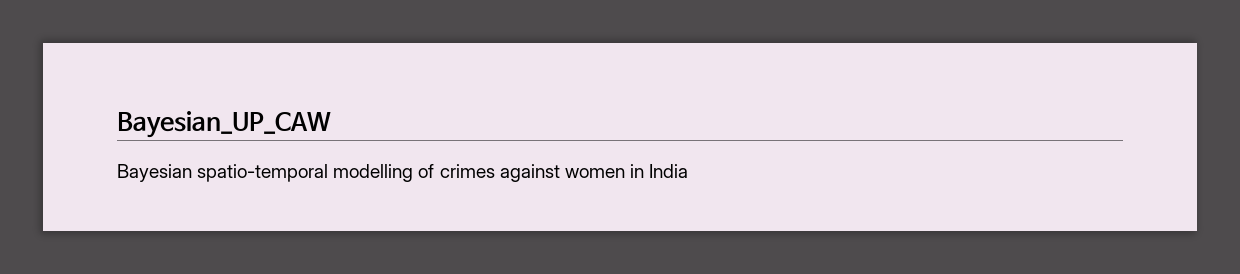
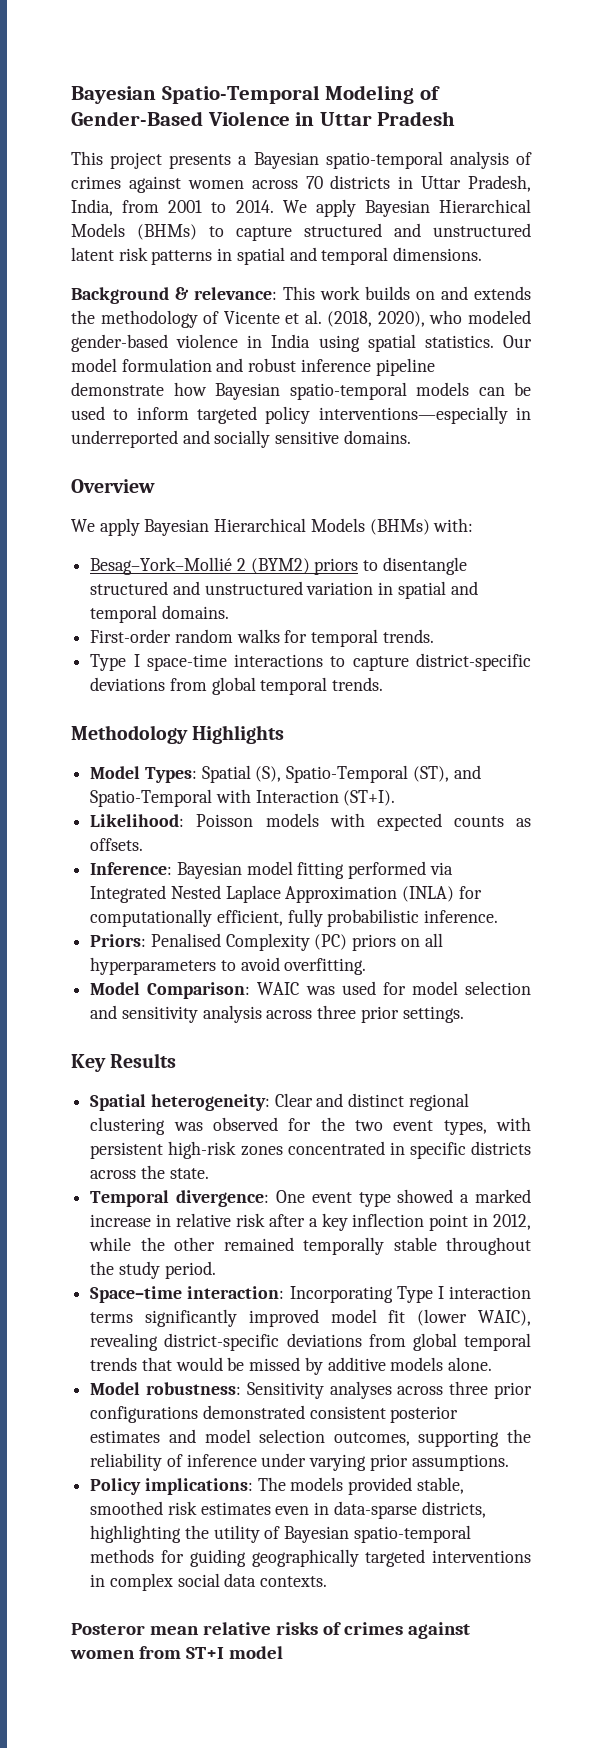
[117,111,331,138] [117,164,689,182] Bayesian_UP_CAW // Bayesian spatio-temporal modelling of crimes against women in India -> [71,85,440,104] [71,111,456,126] [71,151,532,169] [71,175,531,193] [71,199,531,217] [71,223,531,241] [71,247,483,265] [71,286,531,304] [71,310,531,328] [71,334,532,352] [71,358,435,376] [71,382,531,400] [71,406,531,424] [71,430,411,448] [71,479,155,493] [71,518,474,536] [90,557,467,575] [90,581,478,599] [90,605,229,623] [90,629,434,647] [90,653,531,671] [90,677,384,695] [71,725,285,744] [90,765,481,783] [90,789,396,807] [90,813,531,831] [90,838,144,851] [90,861,453,879] [90,885,482,903] [90,909,499,927] [90,933,443,951] [90,957,367,975] [90,981,531,999] [90,1005,464,1023] [71,1053,177,1072] [90,1093,469,1111] [90,1117,531,1135] [90,1141,531,1159] [90,1165,209,1179] [90,1189,531,1207] [90,1213,531,1231] [89,1237,531,1255] [90,1261,216,1279] [90,1286,531,1303] [90,1309,531,1327] [90,1333,531,1351] [90,1357,493,1375] [90,1381,533,1399] [90,1405,459,1423] [90,1429,531,1447] [90,1453,509,1471] [90,1477,464,1495] [90,1501,486,1519] [90,1525,471,1543] [90,1549,531,1567] [90,1573,328,1591] [71,1622,470,1639] [70,1646,283,1659] Bayesian Spatio-Temporal Modeling of Gender-Based Violence in Uttar Pradesh // This project presents a Bayesian spatio-temporal analysis of crimes against women across 70 districts in Uttar Pradesh, India, from 2001 to 2014. We apply Bayesian Hierarchical Models (BHMs) to capture structured and unstructured latent risk patterns in spatial and temporal dimensions. // Background & relevance: This work builds on and extends the methodology of Vicente et al. (2018, 2020), who modeled gender-based violence in India using spatial statistics. Our model formulation and robust inference pipeline demonstrate how Bayesian spatio-temporal models can be used to inform targeted policy interventions—especially in underreported and socially sensitive domains. // Overview // We apply Bayesian Hierarchical Models (BHMs) with: // Besag–York–Mollié 2 (BYM2) priors to disentangle structured and unstructured variation in spatial and temporal domains. // First-order random walks for temporal trends. // Type I space-time interactions to capture district-specific deviations from global temporal trends. // Methodology Highlights // Model Types: Spatial (S), Spatio-Temporal (ST), and Spatio-Temporal with Interaction (ST+I). // Likelihood: Poisson models with expected counts as offsets. // Inference: Bayesian model fitting performed via Integrated Nested Laplace Approximation (INLA) for computationally efficient, fully probabilistic inference. // Priors: Penalised Complexity (PC) priors on all hyperparameters to avoid overfitting. // Model Comparison: WAIC was used for model selection and sensitivity analysis across three prior settings. // Key Results // Spatial heterogeneity: Clear and distinct regional clustering was observed for the two event types, with persistent high-risk zones concentrated in specific districts across the state. // Temporal divergence: One event type showed a marked increase in relative risk after a key inflection point in 2012, while the other remained temporally stable throughout the study period. // Space–time interaction: Incorporating Type I interaction terms significantly improved model fit (lower WAIC), revealing district-specific deviations from global temporal trends that would be missed by additive models alone. // Model robustness: Sensitivity analyses across three prior configurations demonstrated consistent posterior estimates and model selection outcomes, supporting the reliability of inference under varying prior assumptions. // Policy implications: The models provided stable, smoothed risk estimates even in data-sparse districts, highlighting the utility of Bayesian spatio-temporal methods for guiding geographically targeted interventions in complex social data contexts. // Posteror mean relative risks of crimes against women from ST+I model

